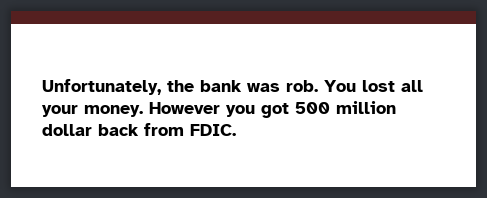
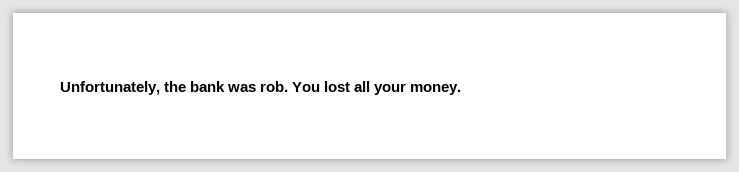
[149,101,396,118] [42,123,236,136] However you got 500 million dollar back from FDIC. -> (462, 89) none

